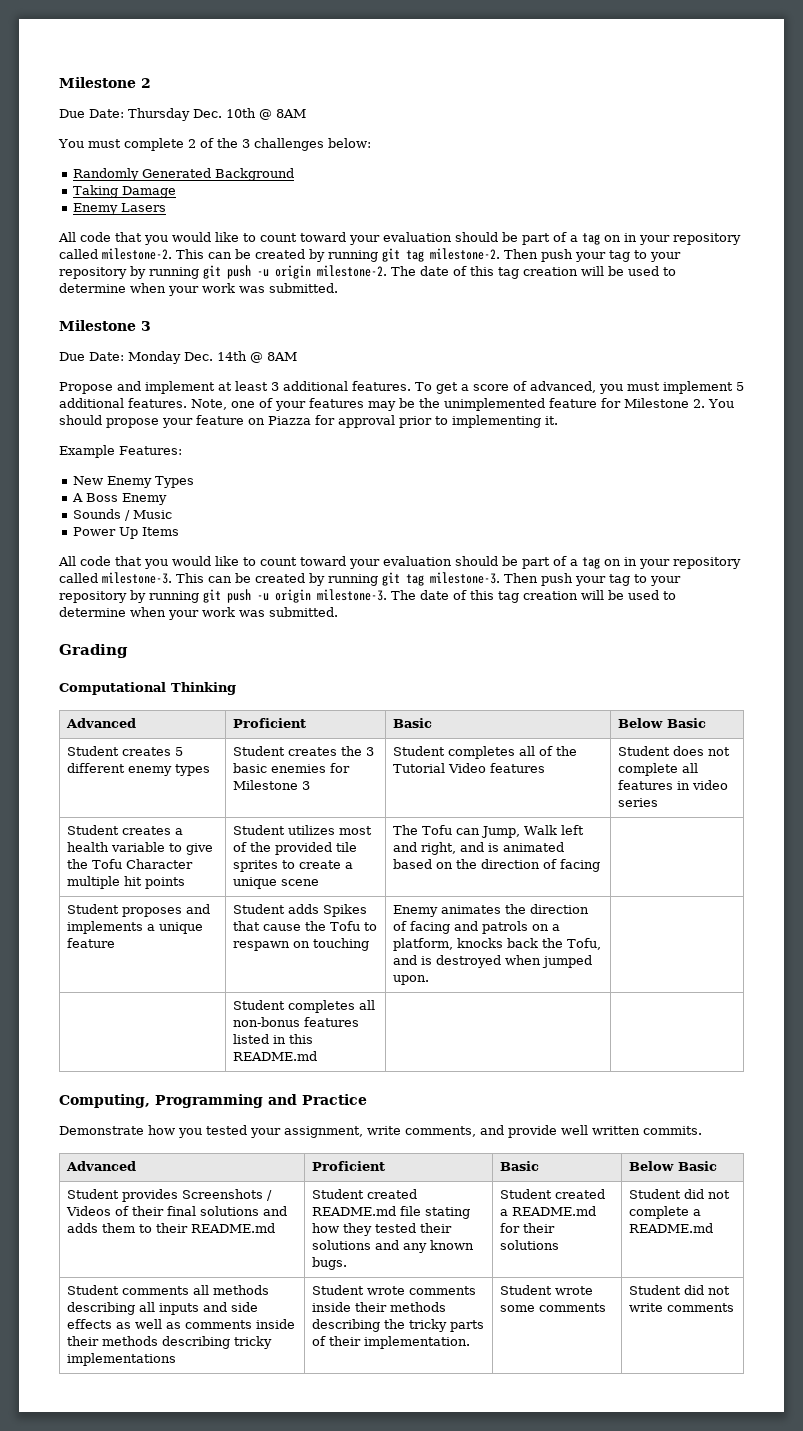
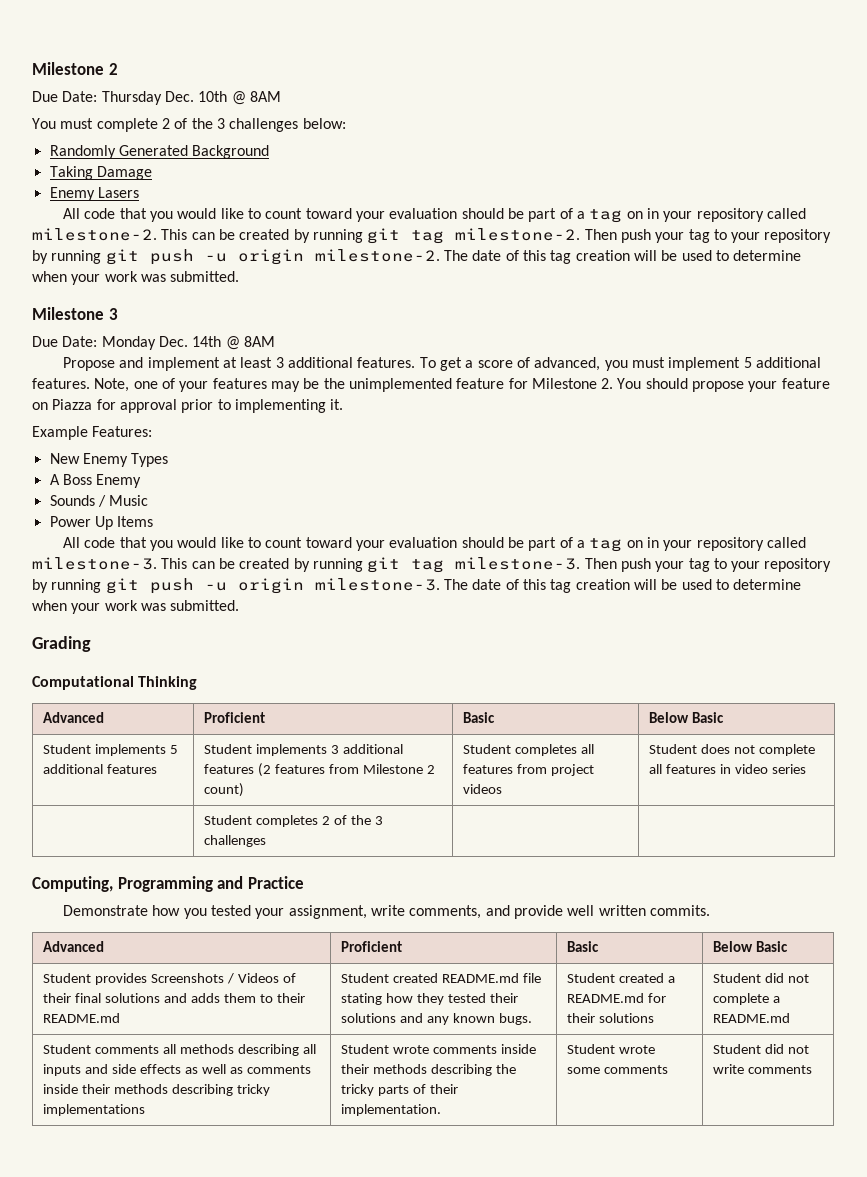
[122,747,184,756] [67,763,211,776] [233,746,375,756] [233,763,351,773] [233,780,311,790] [393,746,578,759] [393,763,546,773] creates 5 different enemy types | Student creates the 3 basic enemies for Milestone 3 | Student completes all of the Tutorial Video features -> [95,744,179,756] [43,764,158,774] [204,744,404,756] [204,763,435,777] [204,783,245,797] [463,744,595,756] [463,764,595,776] [463,784,503,794] implements 5 additional features | Student implements 3 additional features (2 features from Milestone 2 count) | Student completes all features from project videos
[67,825,184,835] [67,842,214,855] [67,859,194,869] [67,876,186,889] [233,825,373,835] [233,842,358,855] [233,860,354,872] [233,877,320,889] [393,825,585,838] [393,842,565,855] [393,859,601,872] [67,904,211,917] [67,921,204,934] [67,938,116,948] [233,904,368,917] [233,921,378,931] [233,938,370,951] [393,904,590,917] [393,921,561,934] [393,938,602,951] [393,955,593,968] [393,975,430,985] [233,1000,376,1013] [233,1017,360,1027] [233,1034,314,1044] [233,1051,318,1061] Student creates a health variable to give the Tofu Character multiple hit points | Student utilizes most of the provided tile sprites to create a unique scene | The Tofu can Jump, Walk left and right, and is animated based on the direction of facing | // Student proposes and implements a unique feature | Student adds Spikes that cause the Tofu to respawn on touching | Enemy animates the direction of facing and patrols on a platform, knocks back the Tofu, and is destroyed when jumped upon. | // | Student completes all non-bonus features listed in this README.md -> [204,815,383,827] [204,835,267,847] | Student completes 2 of the 3 challenges

